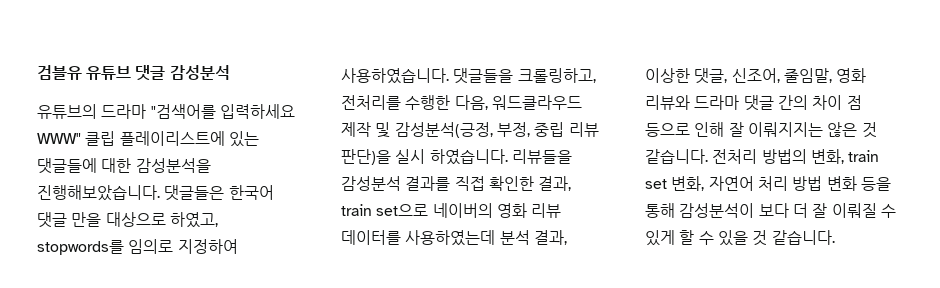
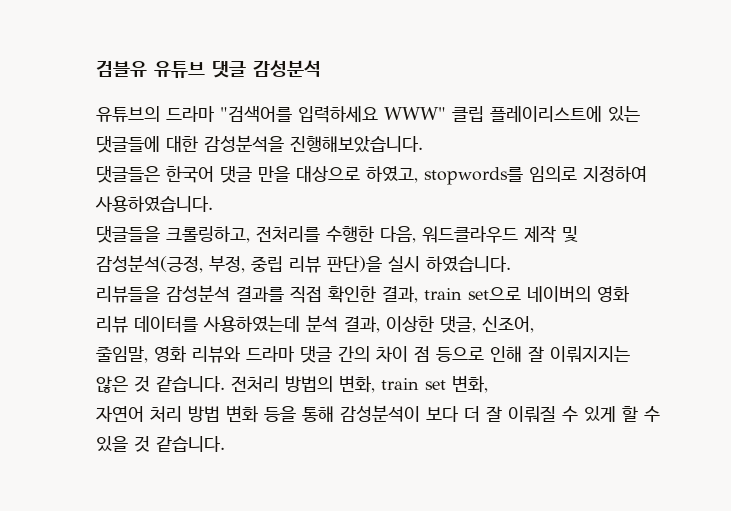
(160, 193) none -> (423, 144) //
(449, 76) none -> (213, 204) //
(508, 157) none -> (511, 264) //
(780, 75) none -> (534, 324) //
(705, 183) none -> (488, 384) //

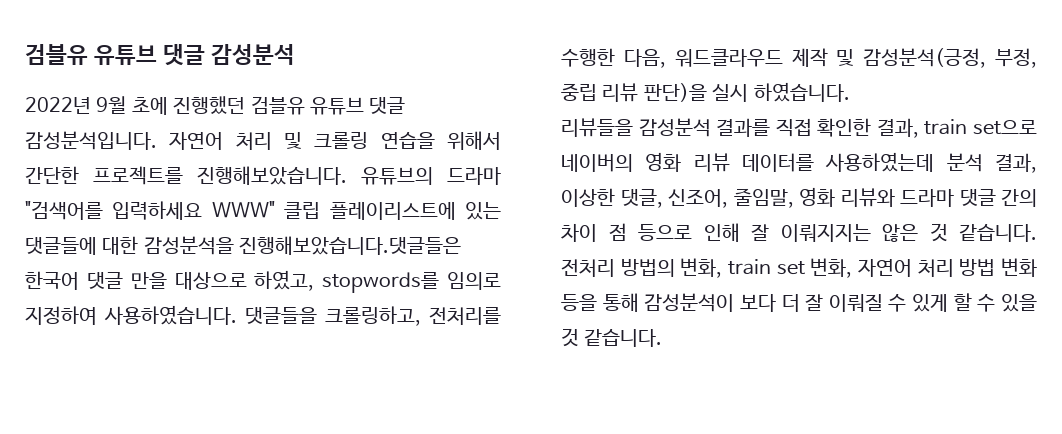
(321, 68) none -> [25,96,406,115] [25,131,501,150] [25,166,347,185] 2022년 9월 초에 진행했던 검블유 유튜브 댓글 감성분석입니다. 자연어 처리 및 크롤링 연습을 위해서 간단한 프로젝트를 진행해보았습니다.
[290,136,423,153] [96,166,160,183] 진행해보았습니다. // 댓글들은 -> [239,236,462,255] 진행해보았습니다.댓글들은
(213, 204) // -> (237, 315) none
(534, 324) // -> (728, 198) none
(488, 384) // -> (853, 268) none

